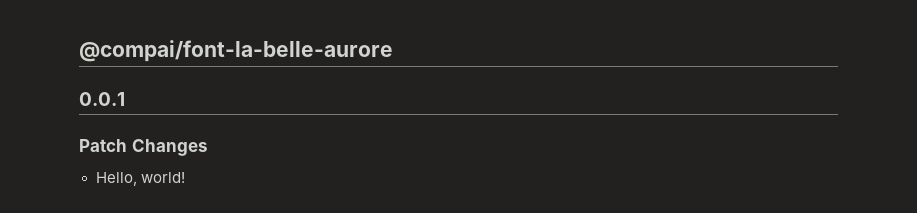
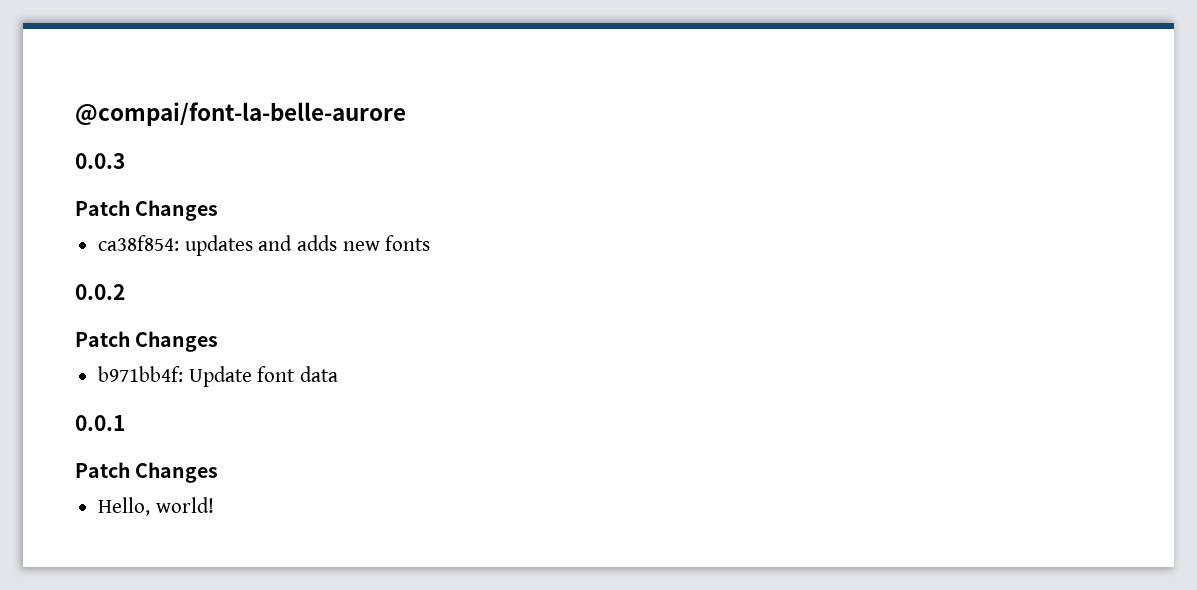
(393, 51) none -> [75,153,125,169] [75,200,219,221] [98,235,431,256] [75,284,125,300] [75,331,219,352] [98,366,339,387] // 0.0.3 // Patch Changes // ca38f854: updates and adds new fonts // 0.0.2 // Patch Changes // b971bb4f: Update font data

